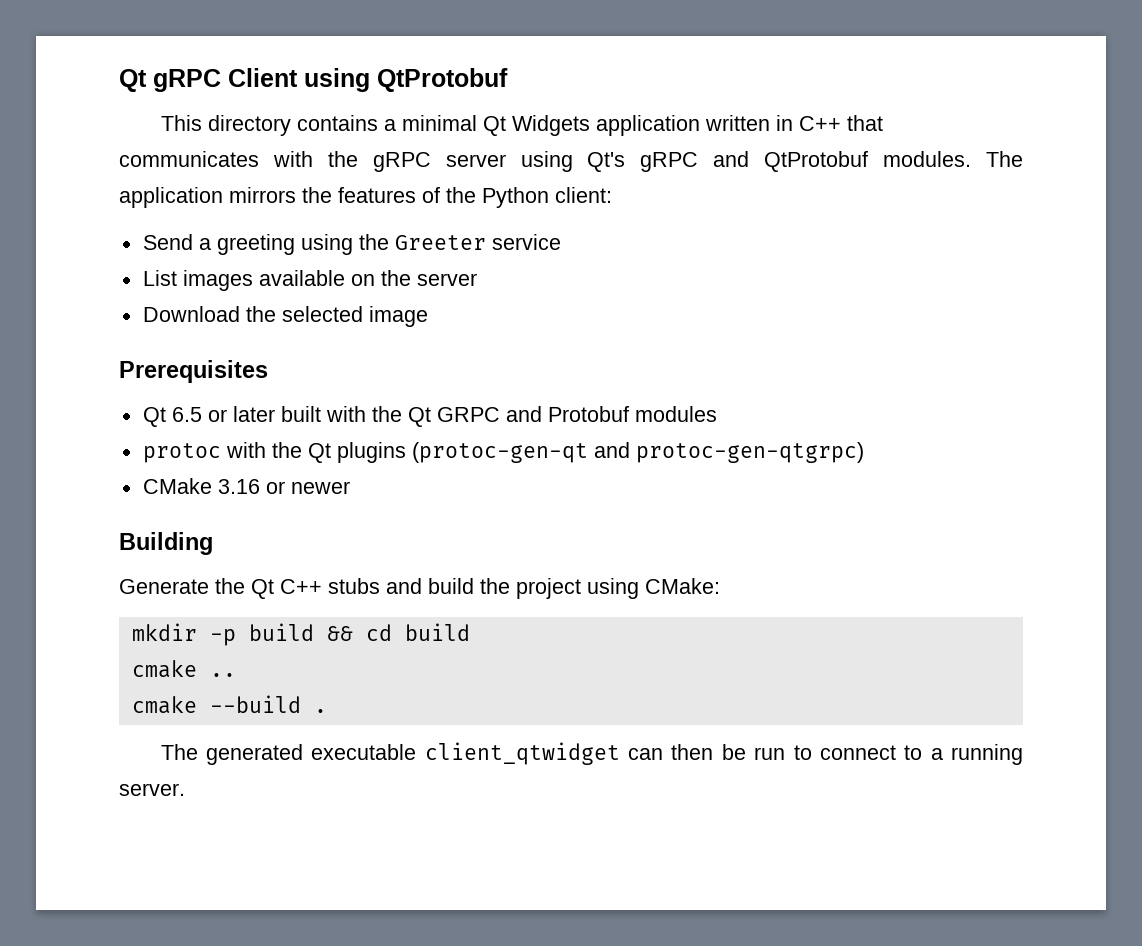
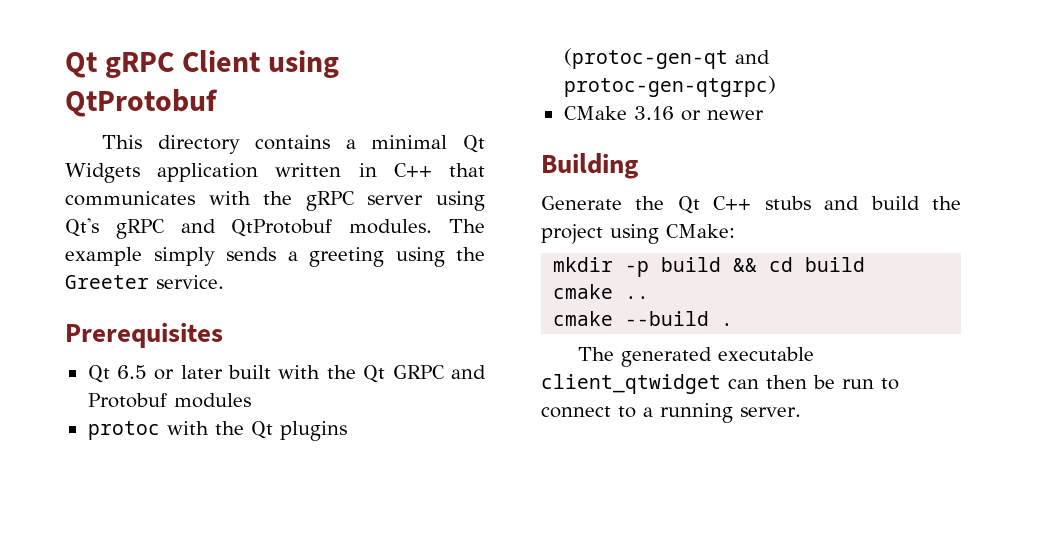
[119,187,612,208] [142,234,193,250] application mirrors the features of the Python client: // Send -> [65,247,276,266] example simply sends
[491,234,561,250] [142,270,477,291] [142,306,428,327] service // List images available on the server // Download the selected image -> [156,275,224,289] service.

